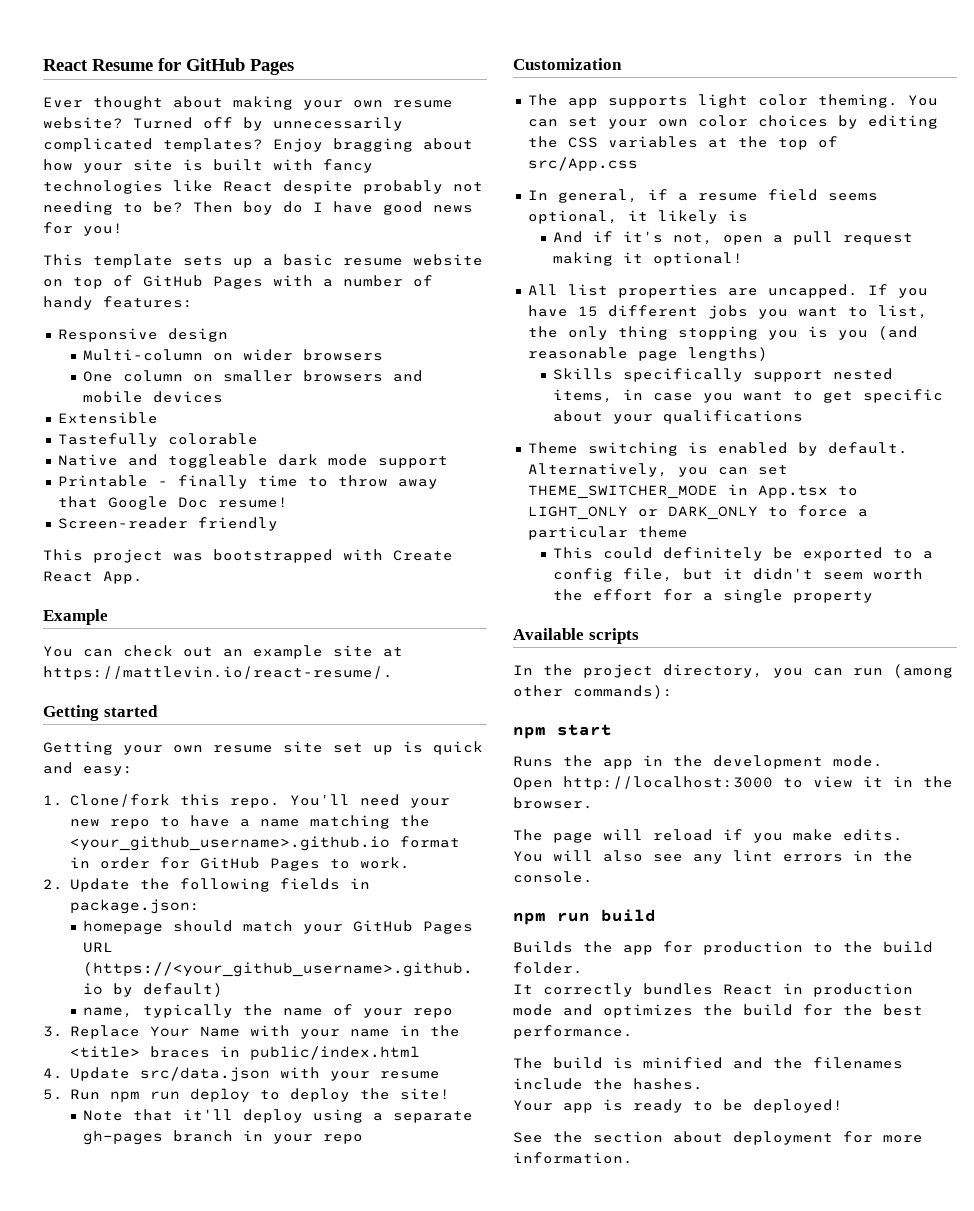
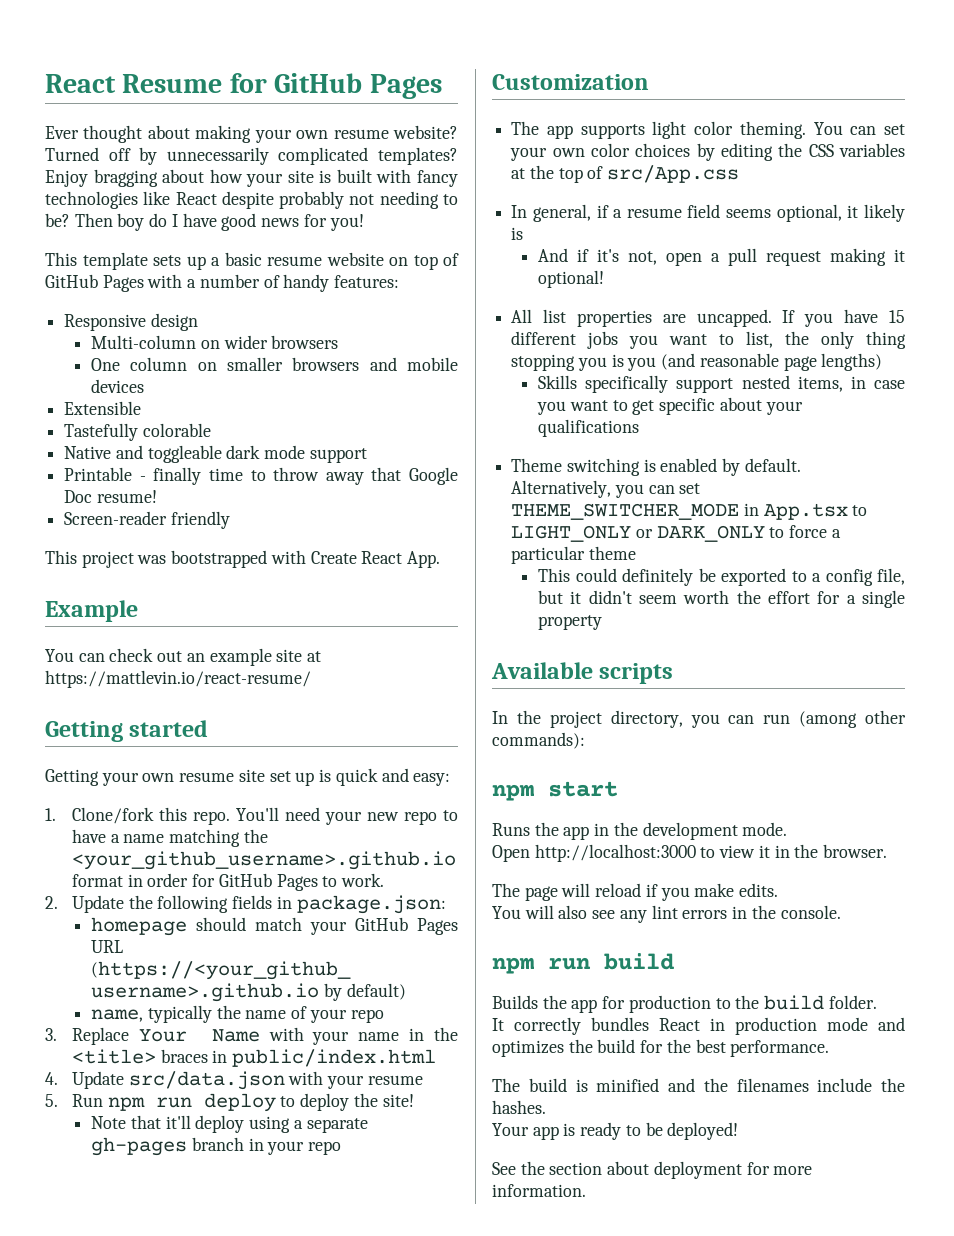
[43,666,393,680] https://mattlevin.io/react-resume/. -> [45,670,311,688] https://mattlevin.io/react-resume/

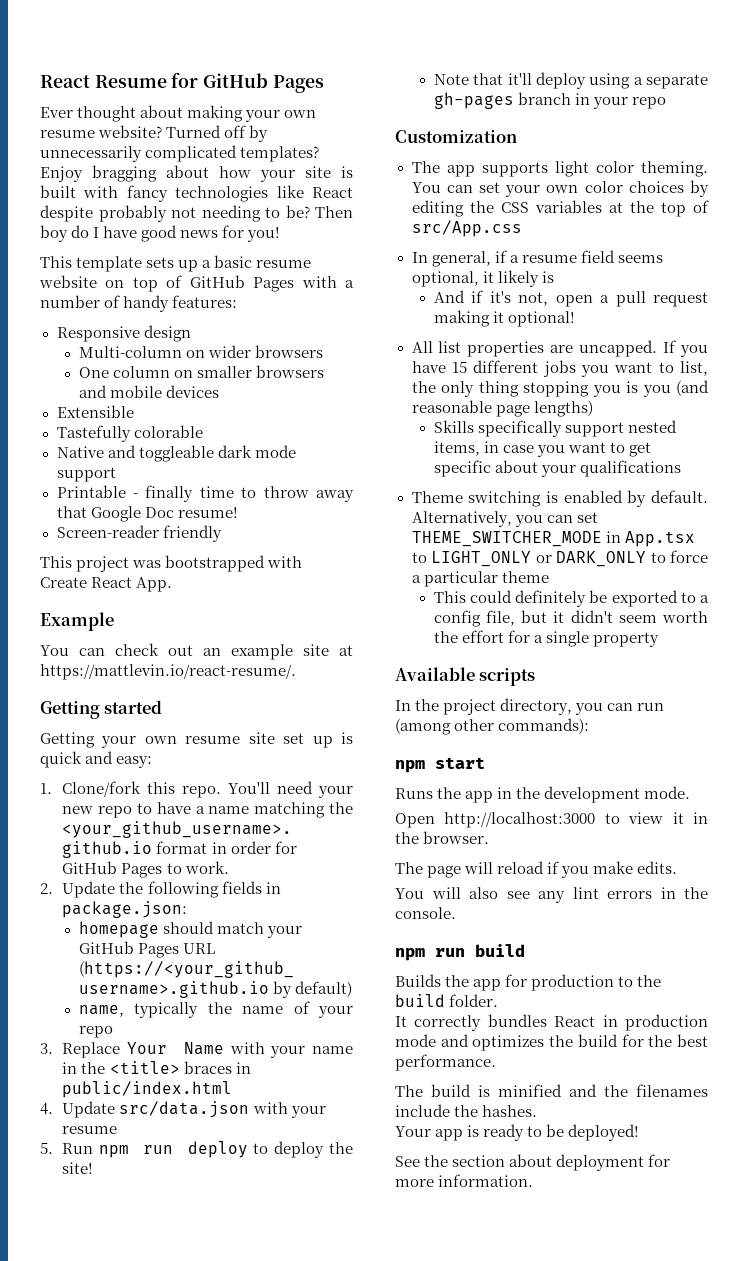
[45,670,311,688] https://mattlevin.io/react-resume/ -> [40,664,296,680] https://mattlevin.io/react-resume/.

